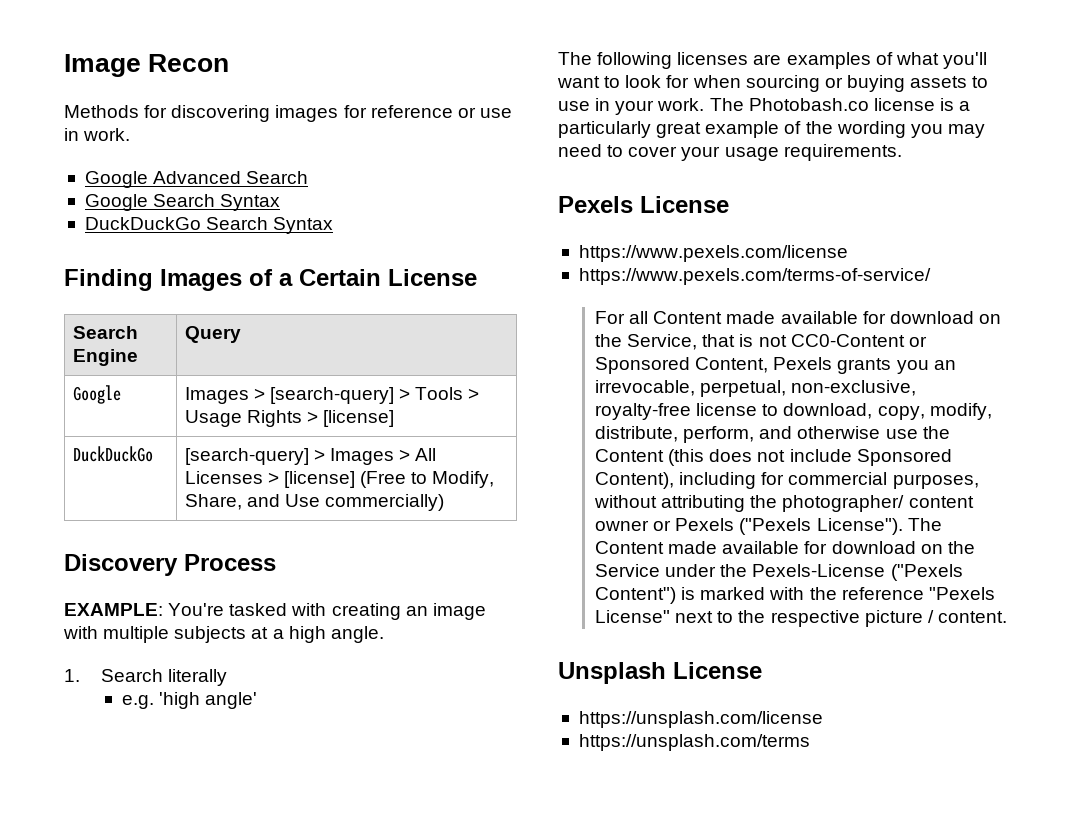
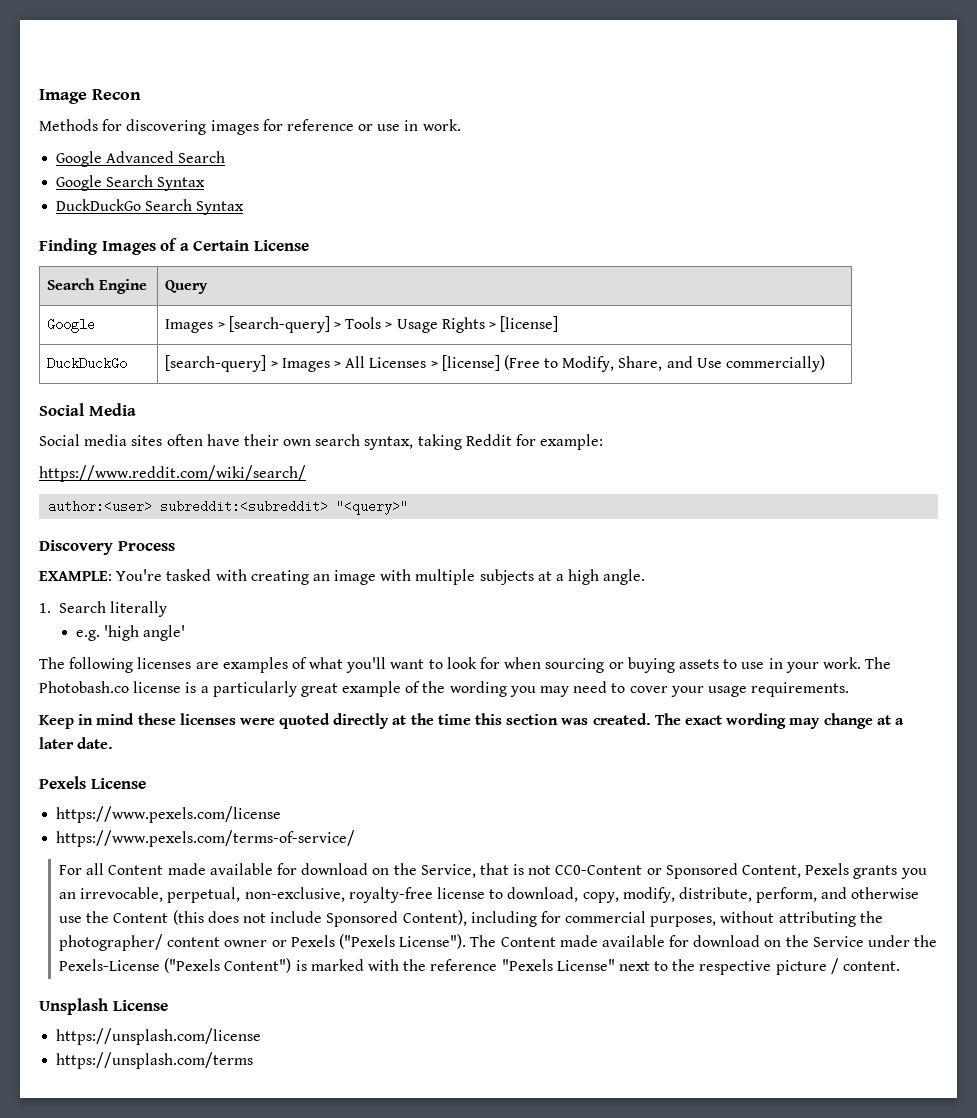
(445, 502) none -> [39,403,136,416] [39,434,604,450] [39,465,306,482] [48,500,409,515] // Social Media // Social media sites often have their own search syntax, taking Reddit for example: // https://www.reddit.com/wiki/search/ // author:<user> subreddit:<subreddit> "<query>"
(902, 152) none -> [39,713,904,729] [39,737,114,749] // Keep in mind these licenses were quoted directly at the time this section was created. The exact wording may change at a later date.

